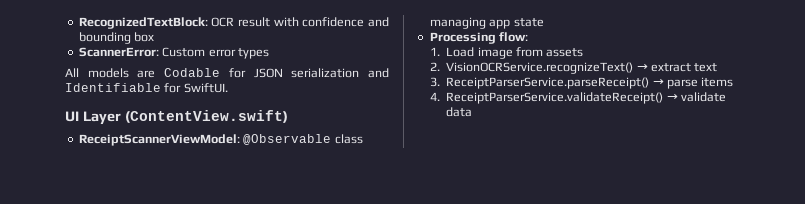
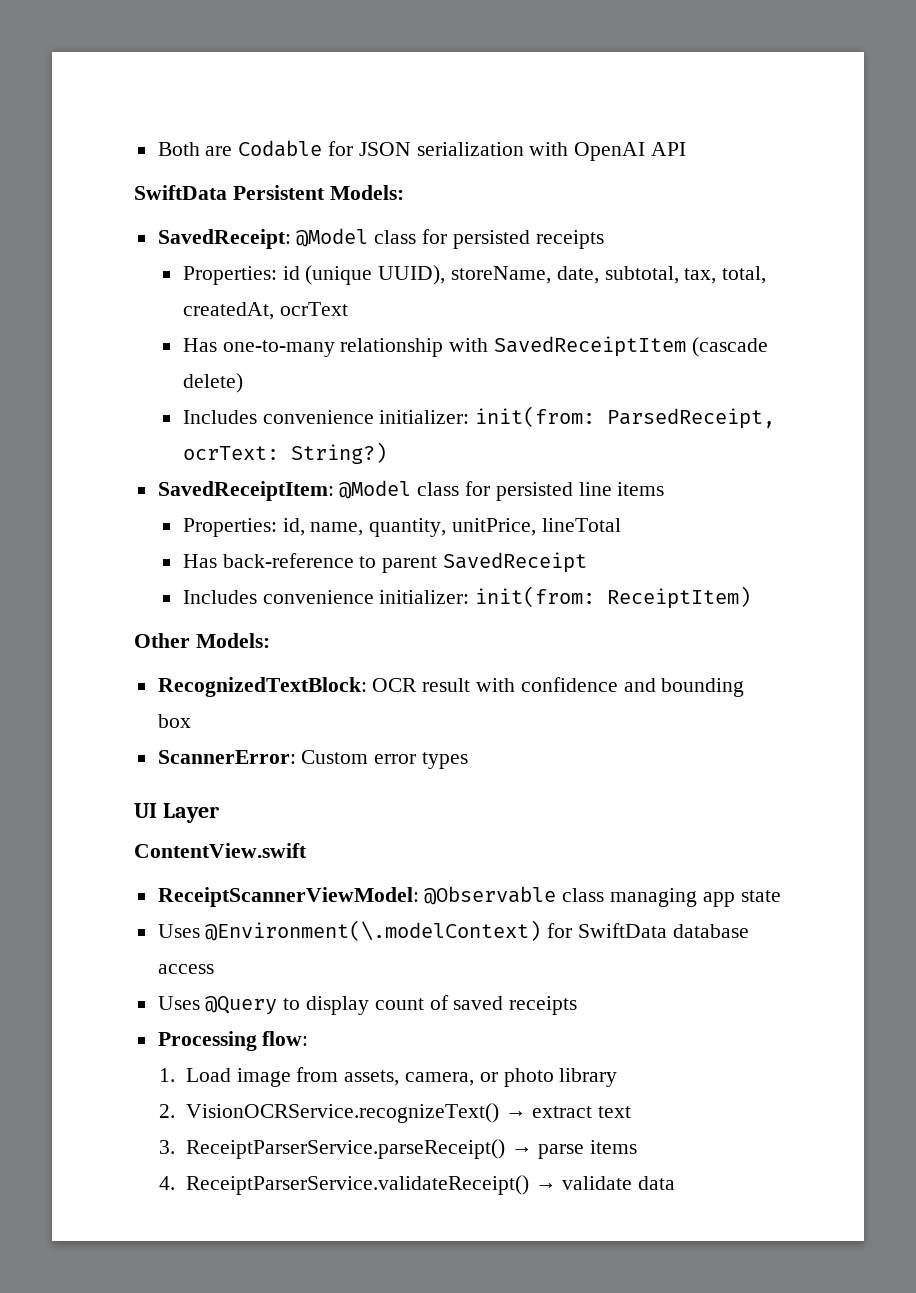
(78, 23) none -> [157,140,687,161] [134,185,404,200] [157,228,604,249] [182,265,767,285] [182,302,348,320] [182,336,768,357] [182,373,243,393] [182,406,776,429] [182,442,387,464] [157,480,665,501] [182,518,621,537] [182,552,587,573] [182,586,752,609] [134,633,270,648] Both are Codable for JSON serialization with OpenAI API // SwiftData Persistent Models: // SavedReceipt: @Model class for persisted receipts // Properties: id (unique UUID), storeName, date, subtotal, tax, total, createdAt, ocrText // Has one-to-many relationship with SavedReceiptItem (cascade delete) // Includes convenience initializer: init(from: ParsedReceipt, ocrText: String?) // SavedReceiptItem: @Model class for persisted line items // Properties: id, name, quantity, unitPrice, lineTotal // Has back-reference to parent SavedReceipt // Includes convenience initializer: init(from: ReceiptItem) // Other Models: //
[65,68,390,78] [65,83,228,93] // All models are Codable for JSON serialization and Identifiable for SwiftUI. -> (469, 760) none
[124,110,288,123] (ContentView.swift) -> [134,843,307,858] // ContentView.swift
(544, 22) none -> [157,920,749,941] [157,964,214,974] [157,995,578,1015] // Uses @Environment(\.modelContext) for SwiftData database access // Uses @Query to display count of saved receipts
[546,48,584,57] assets -> [344,1068,618,1087] assets, camera, or photo library

